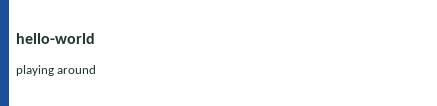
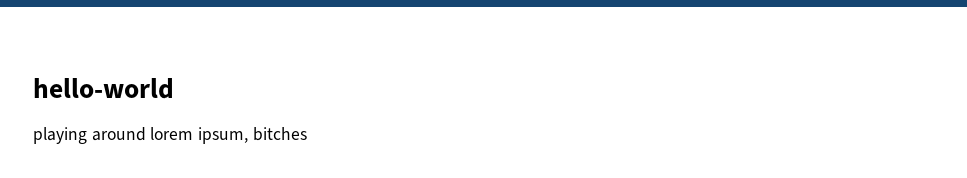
(97, 69) none -> [150,127,307,144] lorem ipsum, bitches

